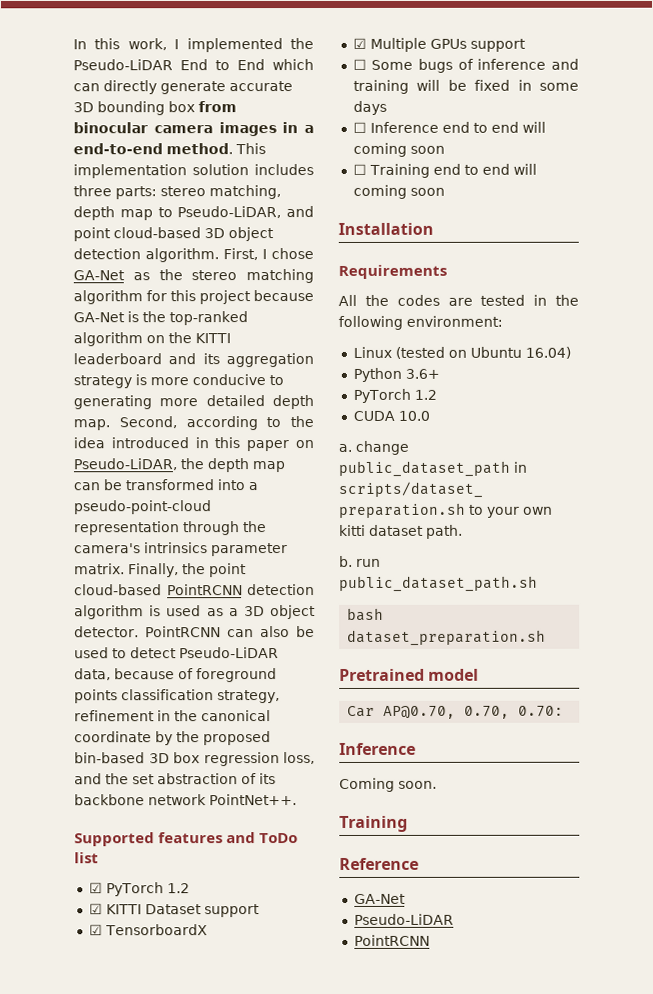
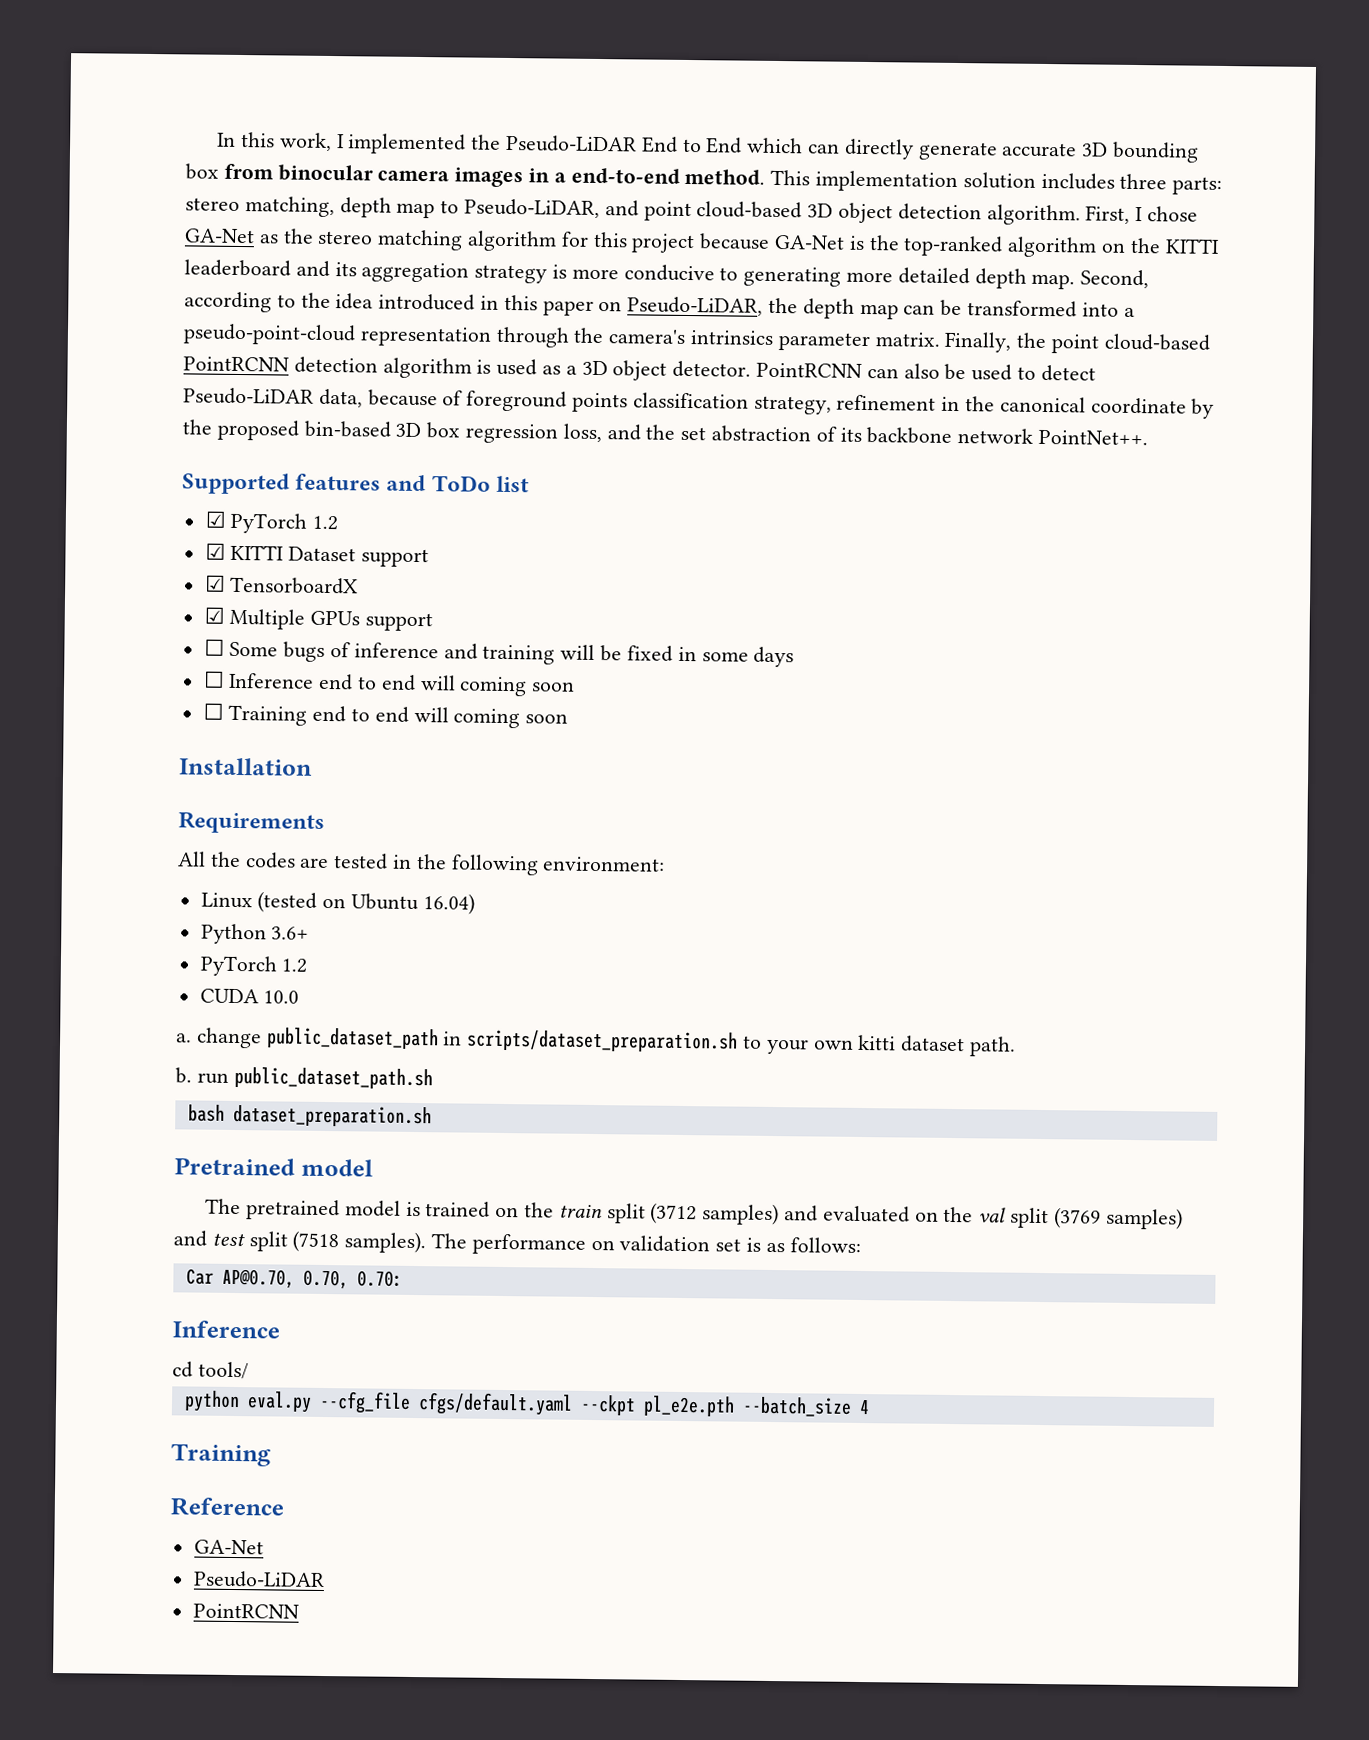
(480, 674) none -> [205,1198,1183,1230] [173,1230,861,1255] // The pretrained model is trained on the train split (3712 samples) and evaluated on the val split (3769 samples) and test split (7518 samples). The performance on validation set is as follows:
[339,777,437,792] Coming soon. -> [172,1361,249,1380] [183,1390,870,1417] cd tools/ // python eval.py --cfg_file cfgs/default.yaml --ckpt pl_e2e.pth --batch_size 4

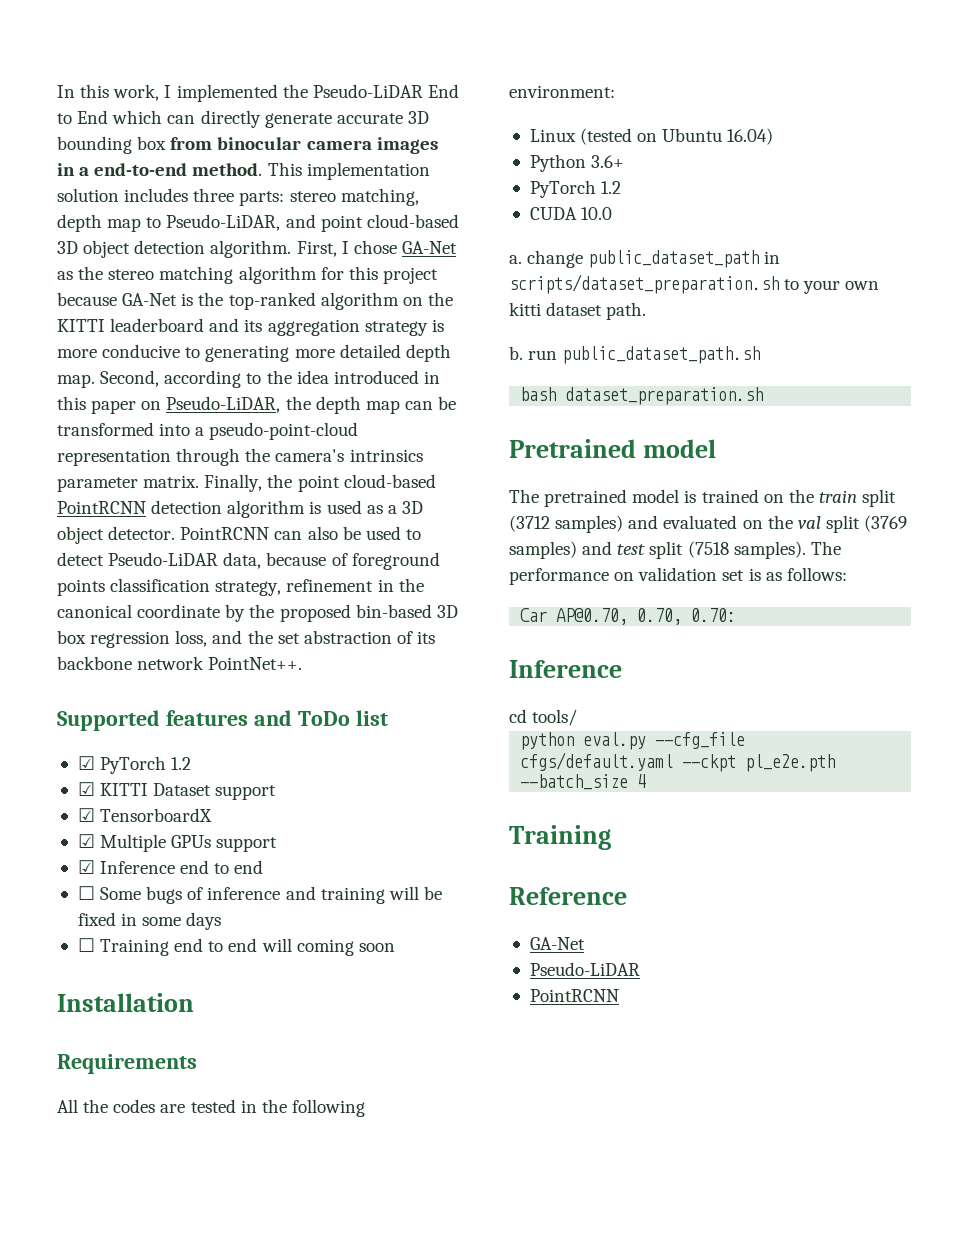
(434, 622) none -> [77,860,264,874] // ☑ Inference end to end
[203,670,576,697] // ☐ Inference end to end will coming soon -> (222, 921) none

